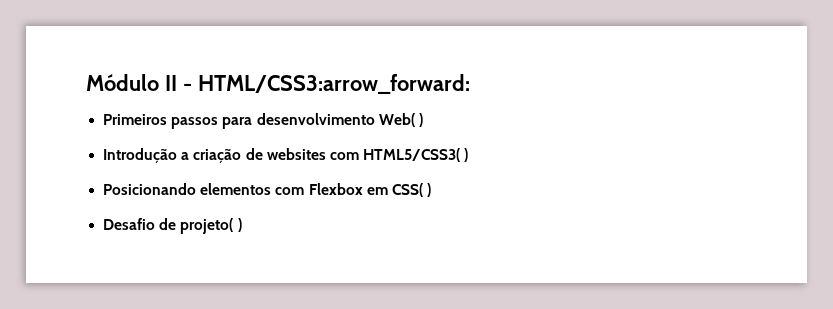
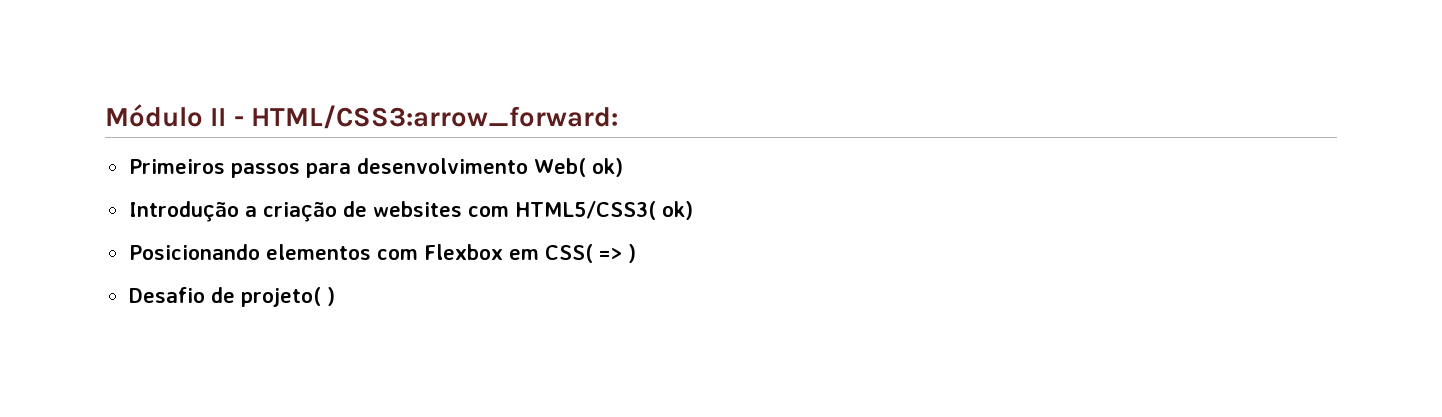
[418,113,423,127] ) -> [592,158,624,177] ok)
[464,148,469,162] ) -> [662,201,694,220] ok)
(423, 190) none -> [599,248,623,260] =>

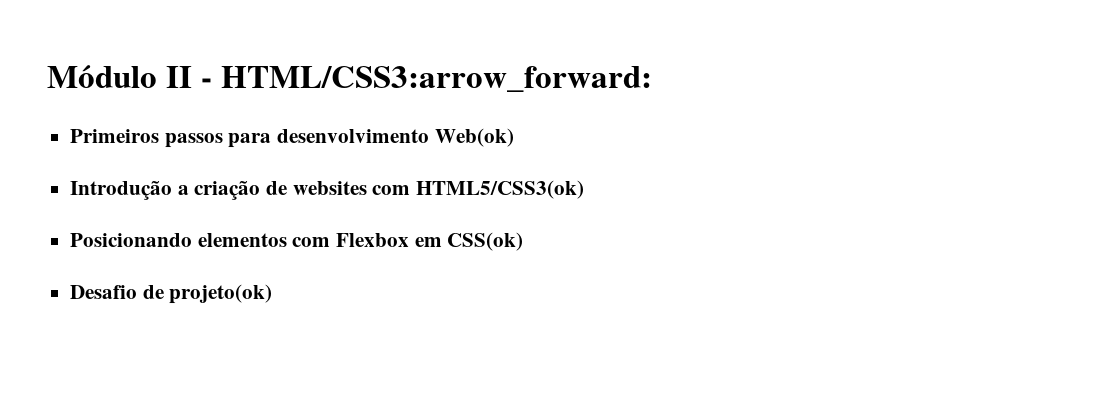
[534,158,624,177] Web( ok) -> [434,128,514,147] Web(ok)
[515,201,694,220] HTML5/CSS3( ok) -> [416,180,585,199] HTML5/CSS3(ok)
[545,244,637,263] CSS( => ) -> [447,232,524,251] CSS(ok)
[241,287,336,307] projeto( ) -> [169,284,273,304] projeto(ok)

